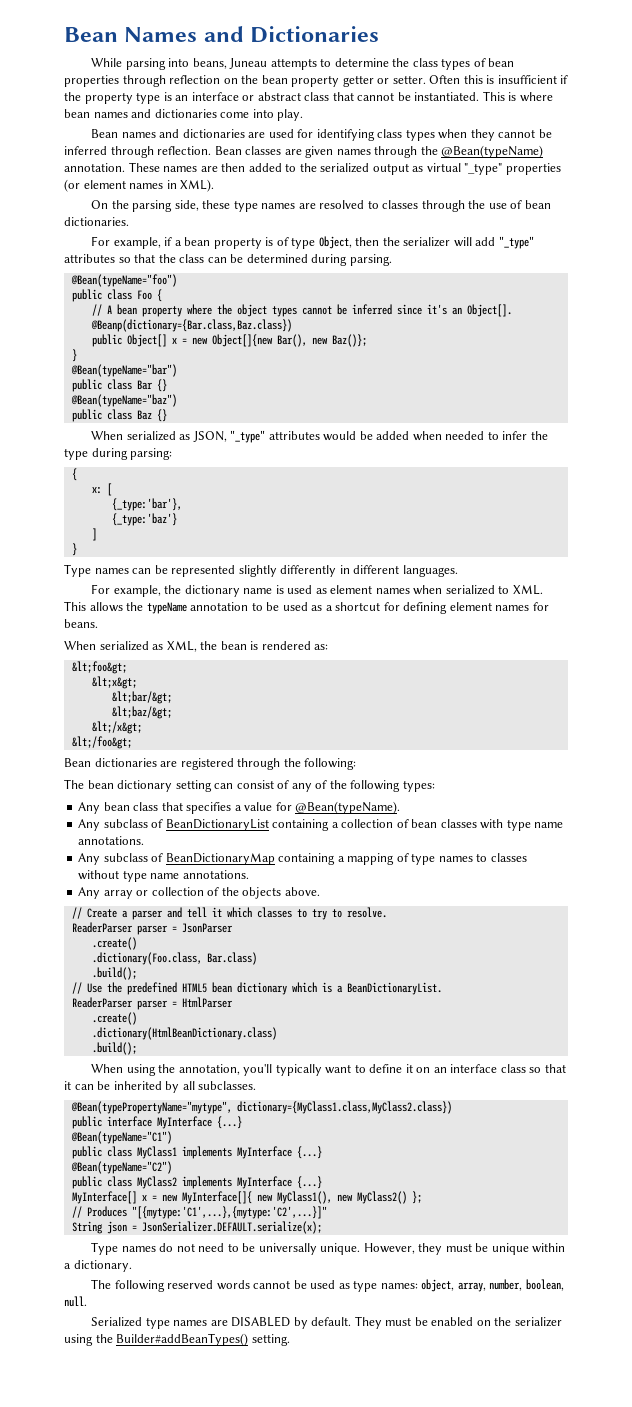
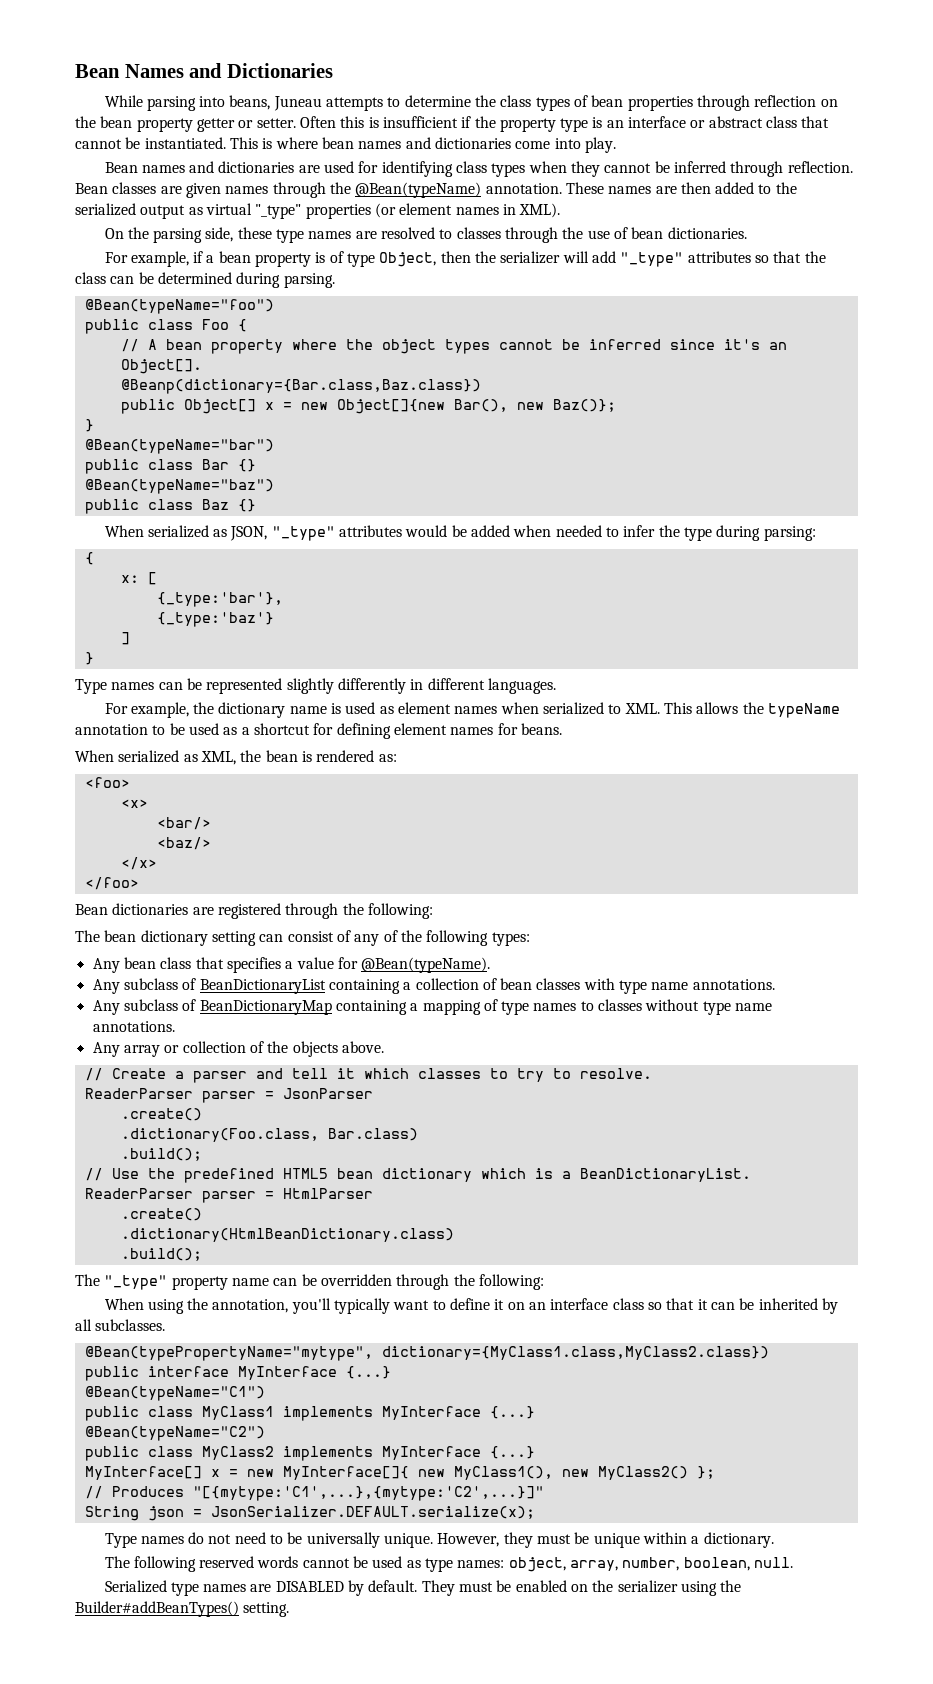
[71,661,127,674] [91,676,137,689] [111,691,172,704] [111,706,172,719] [91,721,142,734] [71,736,132,749] &lt;foo&gt; // &lt;x&gt; // &lt;bar/&gt; // &lt;baz/&gt; // &lt;/x&gt; // &lt;/foo&gt; -> [84,777,130,788] [120,799,148,808] [156,817,211,830] [156,837,211,850] [120,857,157,870] [84,877,139,890] <foo> // <x> // <bar/> // <baz/> // </x> // </foo>
(137, 1048) none -> [75,1274,544,1290] // The "_type" property name can be overridden through the following:

